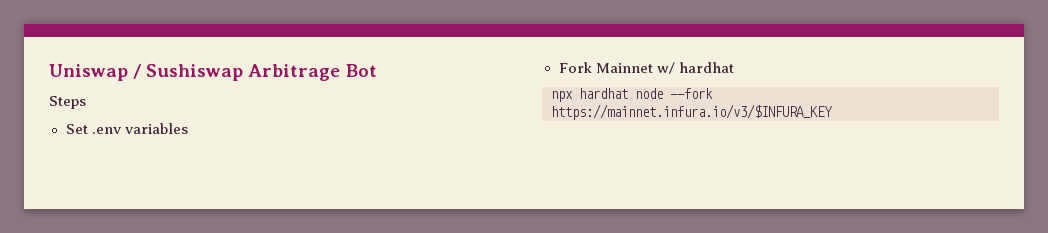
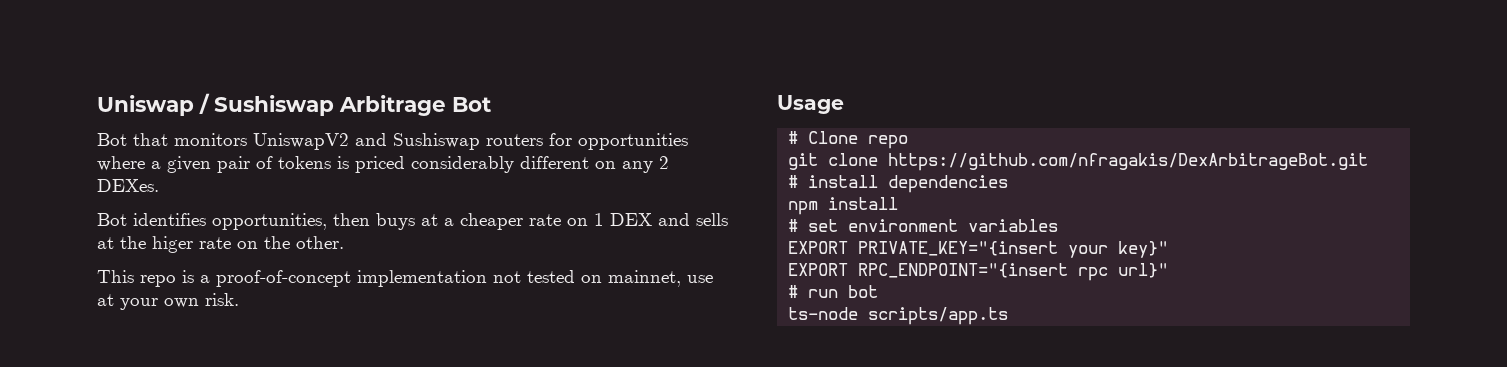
[49,96,86,109] [65,123,188,134] [558,62,734,74] [551,88,713,102] [551,104,832,120] Steps // Set .env variables // Fork Mainnet w/ hardhat // npx hardhat node --fork https://mainnet.infura.io/v3/$INFURA_KEY -> [97,133,688,150] [97,156,669,173] [97,179,159,192] [97,213,728,230] [97,236,344,253] [97,270,713,287] [97,293,239,310] [777,95,844,114] [788,131,909,149] [788,153,1369,171] [788,175,1009,193] [788,197,899,215] [788,219,1059,232] [788,241,1169,258] [788,263,1169,281] [788,285,879,298] [788,307,1009,325] Bot that monitors UniswapV2 and Sushiswap routers for opportunities where a given pair of tokens is priced considerably different on any 2 DEXes. // Bot identifies opportunities, then buys at a cheaper rate on 1 DEX and sells at the higer rate on the other. // This repo is a proof-of-concept implementation not tested on mainnet, use at your own risk. // Usage // # Clone repo // git clone https://github.com/nfragakis/DexArbitrageBot.git // # install dependencies // npm install // # set environment variables // EXPORT PRIVATE_KEY="{insert your key}" // EXPORT RPC_ENDPOINT="{insert rpc url}" // # run bot // ts-node scripts/app.ts

